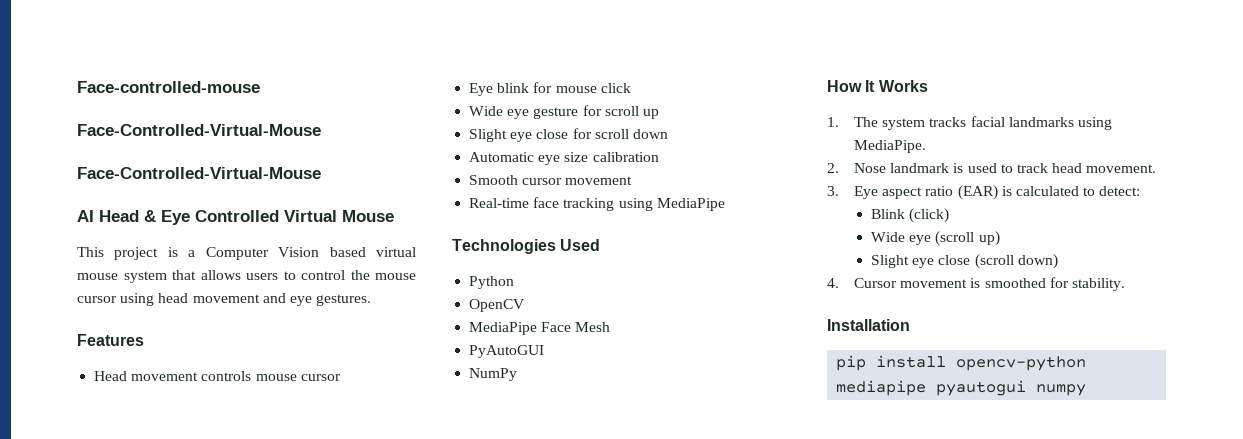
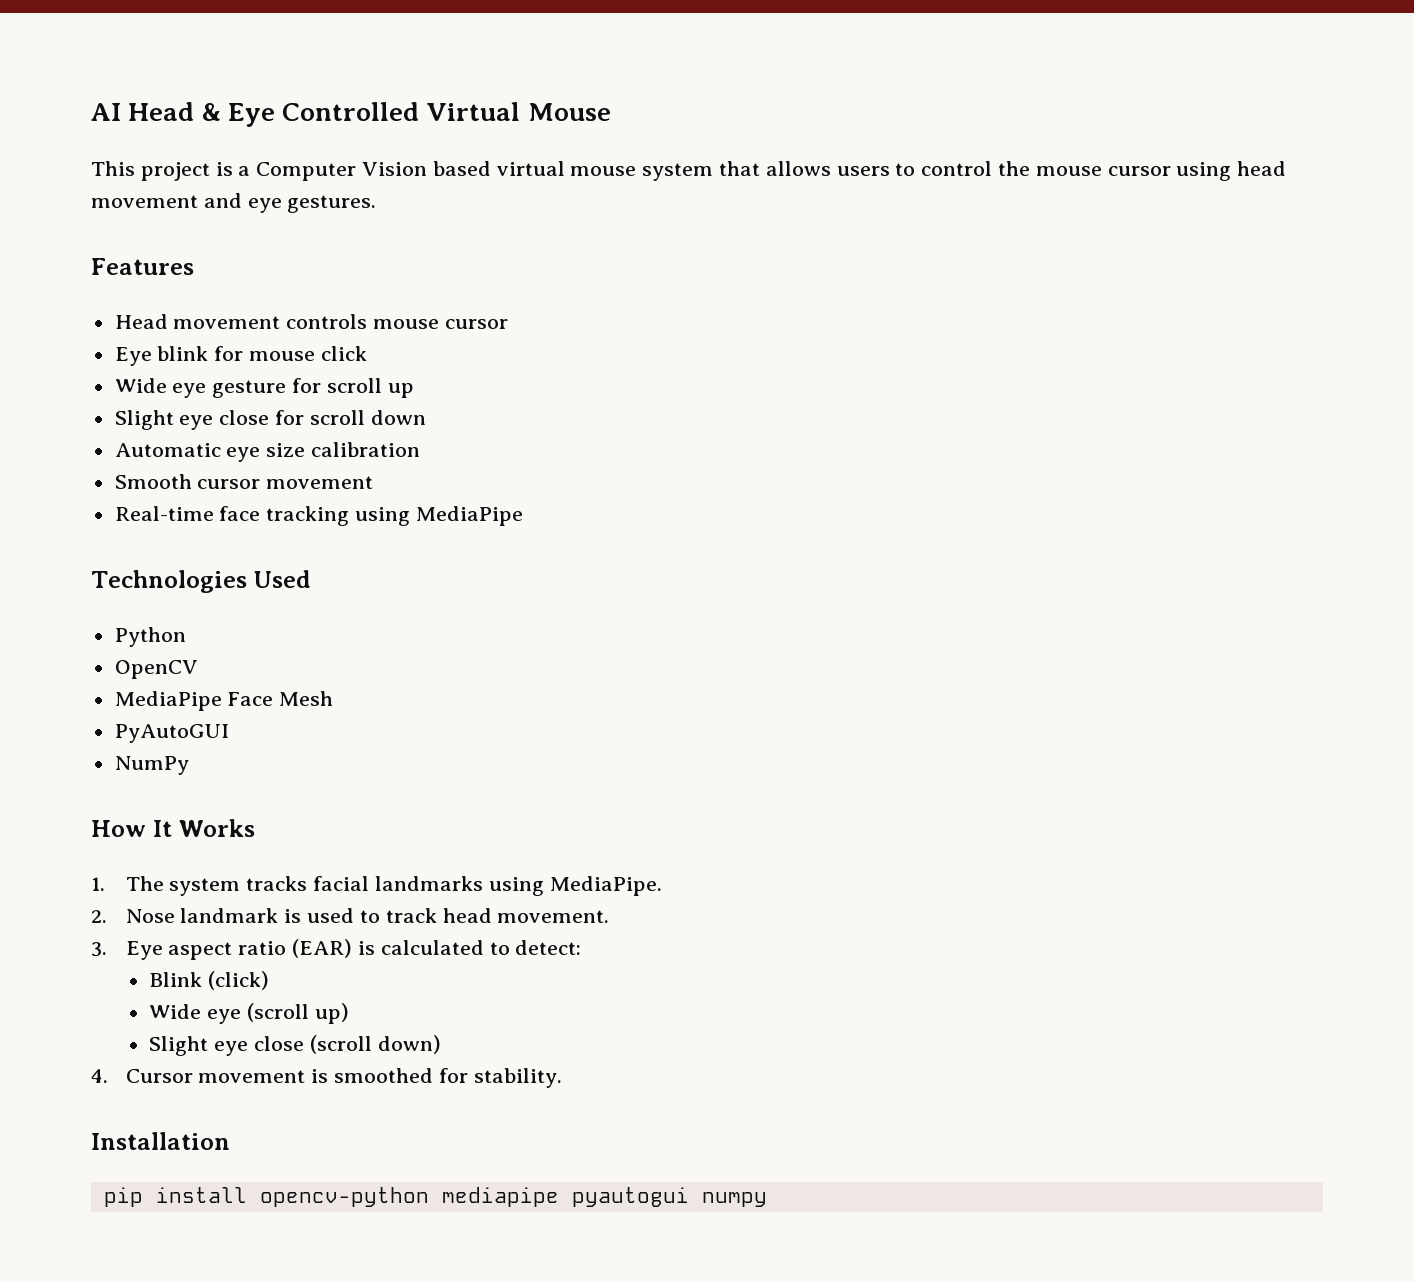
[77,81,260,93] [77,124,321,136] [77,167,321,179] Face-controlled-mouse // Face-Controlled-Virtual-Mouse // Face-Controlled-Virtual-Mouse // -> (91, 112) none

